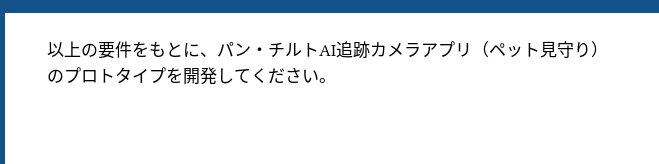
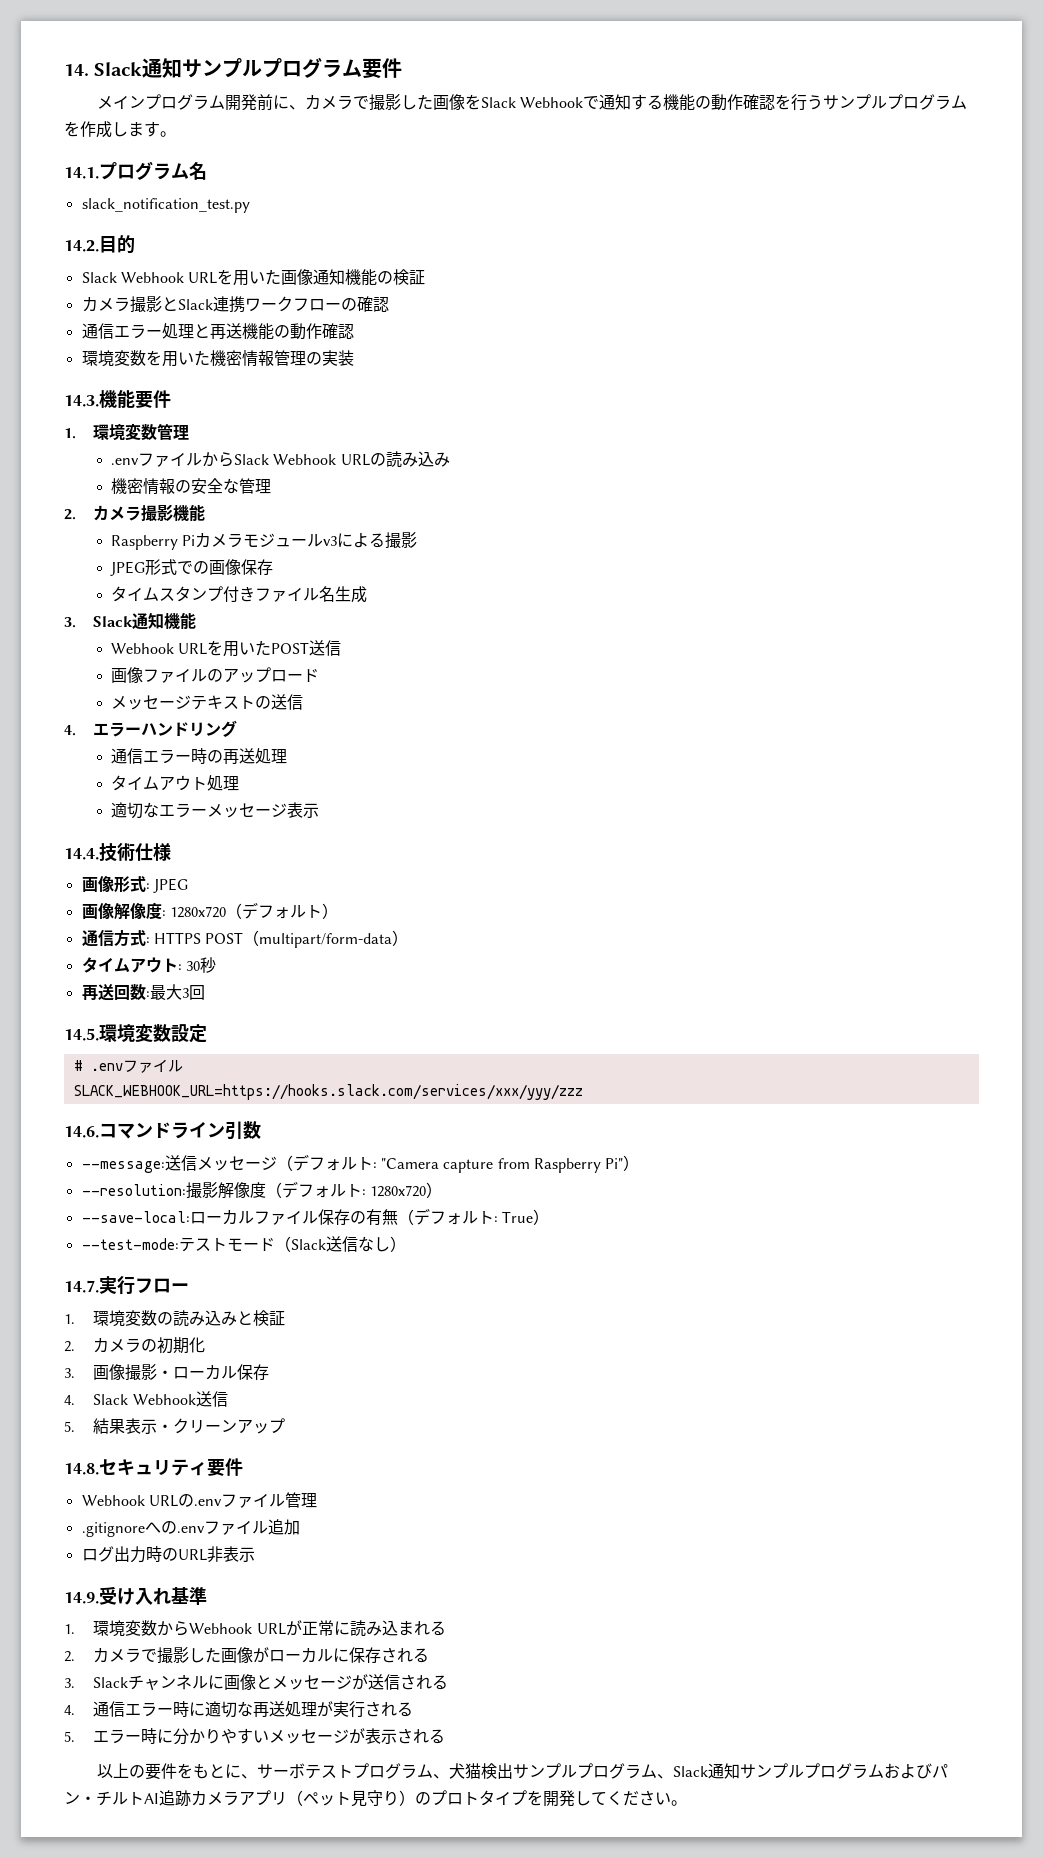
(47, 49) none -> [64,57,403,79] [96,94,967,111] [64,121,176,138] [64,161,207,180] [81,198,250,213] [64,235,135,254] [81,269,426,286] [81,296,389,313] [81,323,354,340] [81,350,354,367] [64,390,171,408] [64,423,190,441] [110,451,450,467] [110,478,271,495] [64,504,206,522] [110,532,418,550] [109,559,273,576] [110,586,367,603] [64,612,197,630] [110,640,342,657] [110,667,319,683] [110,694,303,710] [64,720,238,737] [110,748,287,765] [110,775,239,791] [110,802,319,819] [64,842,171,862] [81,876,188,893] [81,902,338,920] [81,929,409,948] [81,957,216,973] [81,984,205,1001] [64,1024,207,1043] [73,1059,183,1073] [73,1084,583,1100] [64,1121,261,1140] [81,1154,640,1173] [81,1181,442,1199] [81,1208,549,1226] [81,1236,406,1252] [64,1276,189,1295] [64,1310,286,1327] [64,1337,206,1354] [64,1364,270,1381] [64,1391,228,1407] [64,1418,286,1434] [64,1458,243,1476] [81,1492,317,1508] [81,1519,300,1537] [81,1546,255,1563] [64,1586,207,1605] [64,1620,446,1637] [64,1647,430,1664] [64,1674,449,1690] [64,1701,414,1718] [64,1728,446,1745] 14. Slack通知サンプルプログラム要件 // メインプログラム開発前に、カメラで撮影した画像をSlack Webhookで通知する機能の動作確認を行うサンプルプログラムを作成します。 // 14.1.プログラム名 // slack_notification_test.py // 14.2.目的 // Slack Webhook URLを用いた画像通知機能の検証 // カメラ撮影とSlack連携ワークフローの確認 // 通信エラー処理と再送機能の動作確認 // 環境変数を用いた機密情報管理の実装 // 14.3.機能要件 // 1.環境変数管理 // .envファイルからSlack Webhook URLの読み込み // 機密情報の安全な管理 // 2.カメラ撮影機能 // Raspberry Piカメラモジュールv3による撮影 // JPEG形式での画像保存 // タイムスタンプ付きファイル名生成 // 3. Slack通知機能 // Webhook URLを用いたPOST送信 // 画像ファイルのアップロード // メッセージテキストの送信 // 4.エラーハンドリング // 通信エラー時の再送処理 // タイムアウト処理 // 適切なエラーメッセージ表示 // 14.4.技術仕様 // 画像形式: JPEG // 画像解像度: 1280x720（デフォルト） // 通信方式: HTTPS POST（multipart/form-data） // タイムアウト: 30秒 // 再送回数:最大3回 // 14.5.環境変数設定 // # .envファイル // SLACK_WEBHOOK_URL=https://hooks.slack.com/services/xxx/yyy/zzz // 14.6.コマンドライン引数 // --message:送信メッセージ（デフォルト: "Camera capture from Raspberry Pi"） // --resolution:撮影解像度（デフォルト: 1280x720） // --save-local:ローカルファイル保存の有無（デフォルト: True） // --test-mode:テストモード（Slack送信なし） // 14.7.実行フロー // 1.環境変数の読み込みと検証 // 2.カメラの初期化 // 3.画像撮影・ローカル保存 // 4. Slack Webhook送信 // 5.結果表示・クリーンアップ // 14.8.セキュリティ要件 // Webhook URLの.envファイル管理 // .gitignoreへの.envファイル追加 // ログ出力時のURL非表示 // 14.9.受け入れ基準 // 1.環境変数からWebhook URLが正常に読み込まれる // 2.カメラで撮影した画像がローカルに保存される // 3. Slackチャンネルに画像とメッセージが送信される // 4.通信エラー時に適切な再送処理が実行される // 5.エラー時に分かりやすいメッセージが表示される //
(217, 54) none -> [256,1763,932,1779] サーボテストプログラム、犬猫検出サンプルプログラム、Slack通知サンプルプログラムおよび

